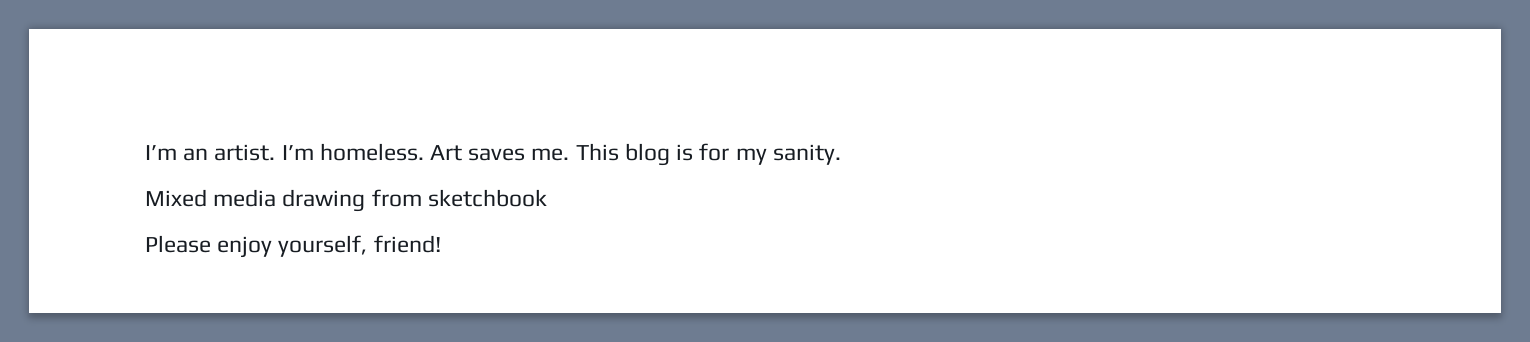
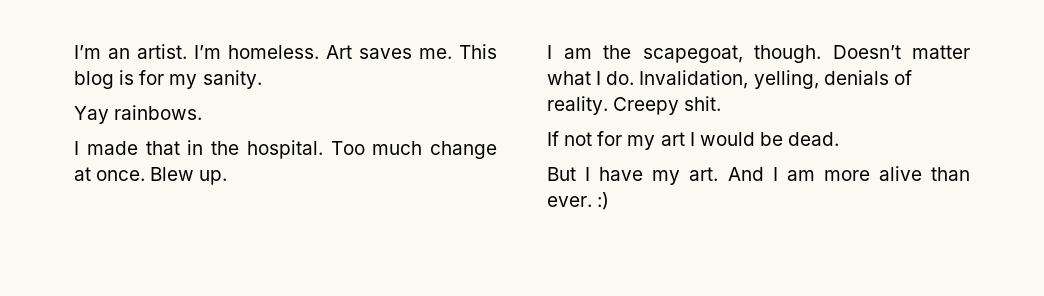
[145,189,547,212] [145,235,441,258] Mixed media drawing from sketchbook // Please enjoy yourself, friend! -> [74,105,203,124] [74,140,497,159] [74,167,228,185] [547,45,970,63] [547,70,912,89] [547,96,722,115] [547,131,840,150] [547,166,970,185] [547,192,610,210] Yay rainbows. // I made that in the hospital. Too much change at once. Blew up. // I am the scapegoat, though. Doesn’t matter what I do. Invalidation, yelling, denials of reality. Creepy shit. // If not for my art I would be dead. // But I have my art. And I am more alive than ever. :)

